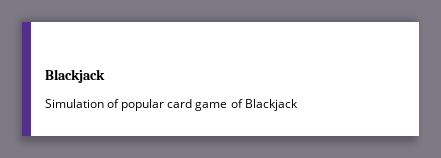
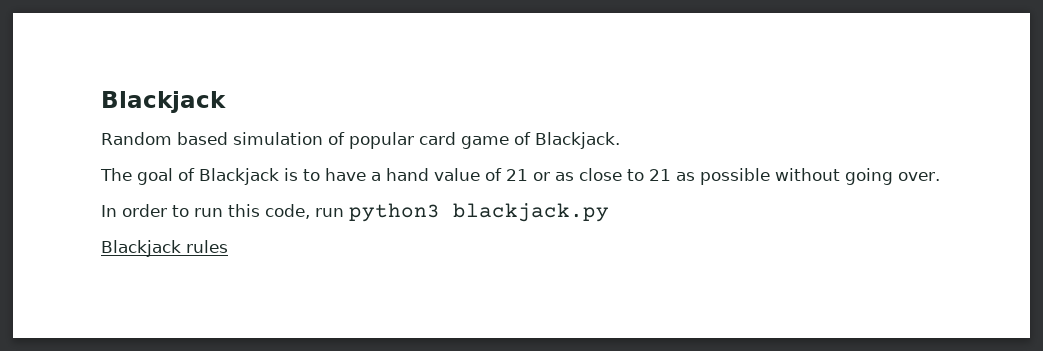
[45,99,104,108] Simulation -> [101,132,323,145] Random based simulation
[244,99,298,111] Blackjack -> [535,132,620,149] [100,168,940,185] [101,203,609,222] [101,240,228,257] Blackjack. // The goal of Blackjack is to have a hand value of 21 or as close to 21 as possible without going over. // In order to run this code, run python3 blackjack.py // Blackjack rules

